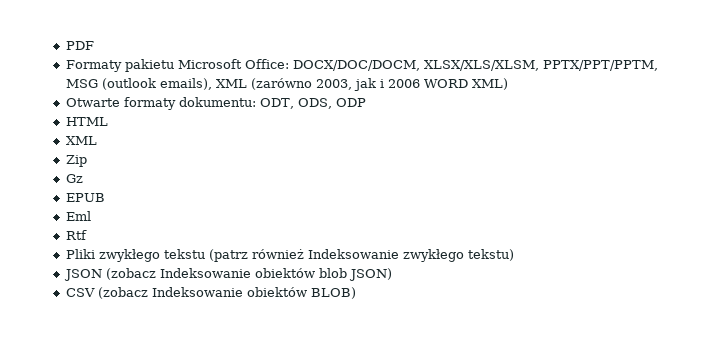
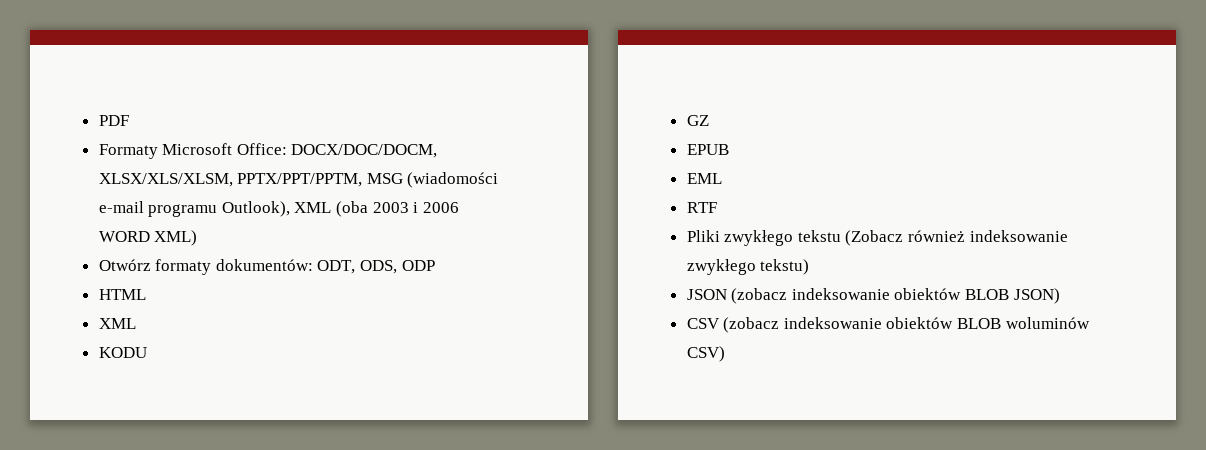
[124,59,174,72] pakietu -> (158, 151) none
[101,78,376,91] (outlook emails), XML (zarówno 2003, jak -> [407,172,499,188] [98,201,409,217] (wiadomości e-mail programu Outlook), XML (oba 2003
[65,97,256,110] Otwarte formaty dokumentu: -> [98,259,313,275] Otwórz formaty dokumentów:
[65,155,87,167] [65,174,83,183] Zip // Gz -> [98,347,147,358] [686,115,709,126] KODU // GZ
[65,211,91,221] [65,230,87,240] Eml // Rtf -> [686,173,722,184] [686,202,717,213] EML // RTF
[208,249,399,262] (patrz również Indeksowanie -> [845,230,1068,246] (Zobacz również indeksowanie
[159,268,347,278] Indeksowanie obiektów blob -> [791,288,1010,300] indeksowanie obiektów BLOB
[151,287,356,299] Indeksowanie obiektów BLOB) -> [783,317,1090,329] [686,346,725,362] indeksowanie obiektów BLOB woluminów CSV)

